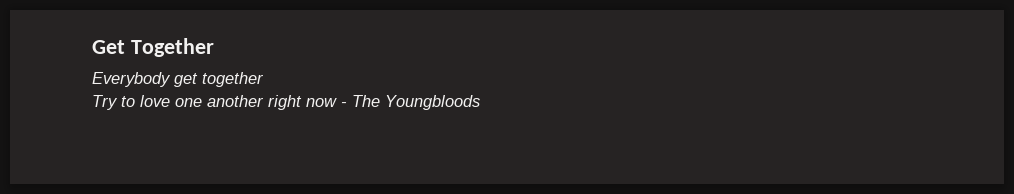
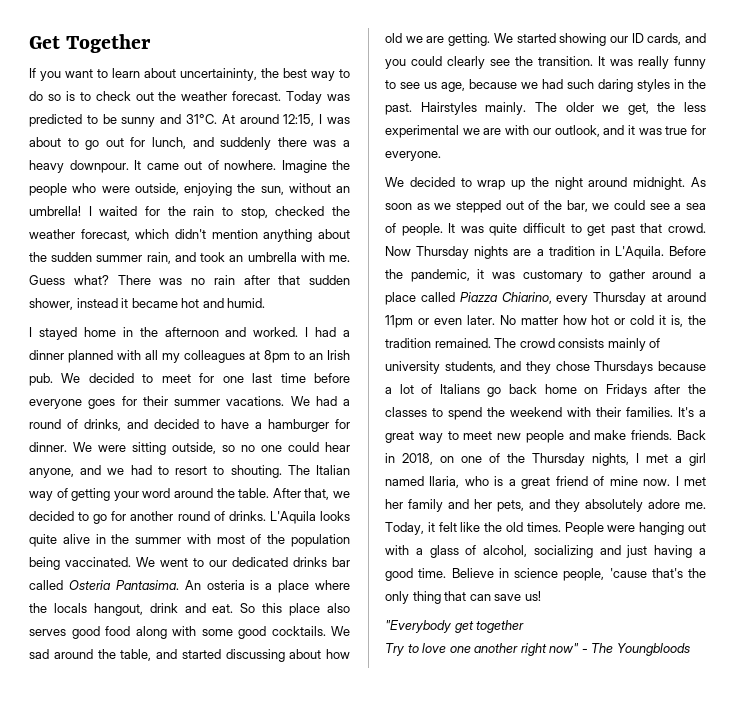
[92,72,171,87] Everybody -> [29,68,350,81] [29,91,350,104] [29,114,351,127] [29,137,350,150] [29,160,350,173] [29,183,350,196] [29,206,350,219] [29,229,350,242] [29,252,350,264] [29,275,350,285] [29,298,266,310] [29,327,350,340] [29,350,350,363] [29,373,351,386] [29,396,350,409] [29,419,350,432] [29,442,350,455] [29,465,351,478] [29,488,350,501] [29,511,350,524] [29,534,350,547] [29,557,350,570] [29,580,350,593] [29,603,350,616] [29,626,350,639] [29,649,350,662] [385,33,706,46] [385,56,706,69] [385,79,706,92] [385,102,706,115] [385,125,706,138] [385,151,441,161] [385,177,706,190] [385,200,706,213] [385,223,706,236] [385,246,706,259] [385,269,706,282] [385,292,706,305] [385,315,706,328] [385,338,661,351] [385,361,706,374] [385,384,706,397] [385,407,706,420] [385,430,706,443] [385,453,706,466] [385,476,706,489] [385,499,706,512] [385,522,706,535] [385,545,706,558] [385,568,706,581] [385,591,541,604] [385,620,451,633] If you want to learn about uncertaininty, the best way to do so is to check out the weather forecast. Today was predicted to be sunny and 31°C. At around 12:15, I was about to go out for lunch, and suddenly there was a heavy downpour. It came out of nowhere. Imagine the people who were outside, enjoying the sun, without an umbrella! I waited for the rain to stop, checked the weather forecast, which didn't mention anything about the sudden summer rain, and took an umbrella with me. Guess what? There was no rain after that sudden shower, instead it became hot and humid. // I stayed home in the afternoon and worked. I had a dinner planned with all my colleagues at 8pm to an Irish pub. We decided to meet for one last time before everyone goes for their summer vacations. We had a round of drinks, and decided to have a hamburger for dinner. We were sitting outside, so no one could hear anyone, and we had to resort to shouting. The Italian way of getting your word around the table. After that, we decided to go for another round of drinks. L'Aquila looks quite alive in the summer with most of the population being vaccinated. We went to our dedicated drinks bar called Osteria Pantasima. An osteria is a place where the locals hangout, drink and eat. So this place also serves good food along with some good cocktails. We sad around the table, and started discussing about how old we are getting. We started showing our ID cards, and you could clearly see the transition. It was really funny to see us age, because we had such daring styles in the past. Hairstyles mainly. The older we get, the less experimental we are with our outlook, and it was true for everyone. // We decided to wrap up the night around midnight. As soon as we stepped out of the bar, we could see a sea of people. It was quite difficult to get past that crowd. Now Thursday nights are a tradition in L'Aquila. Before the pandemic, it was customary to gather around a place called Piazza Chiarino, every Thursday at around 11pm or even later. No matter how hot or cold it is, the tradition remained. The crowd consists mainly of university students, and they chose Thursdays because a lot of Italians go back home on Fridays after the classes to spend the weekend with their families. It's a great way to meet new people and make friends. Back in 2018, on one of the Thursday nights, I met a girl named Ilaria, who is a great friend of mine now. I met her family and her pets, and they absolutely adore me. Today, it felt like the old times. People were hanging out with a glass of alcohol, socializing and just having a good time. Believe in science people, 'cause that's the only thing that can save us! // "Everybody
[306,98,337,107] now -> [549,643,580,653] now"

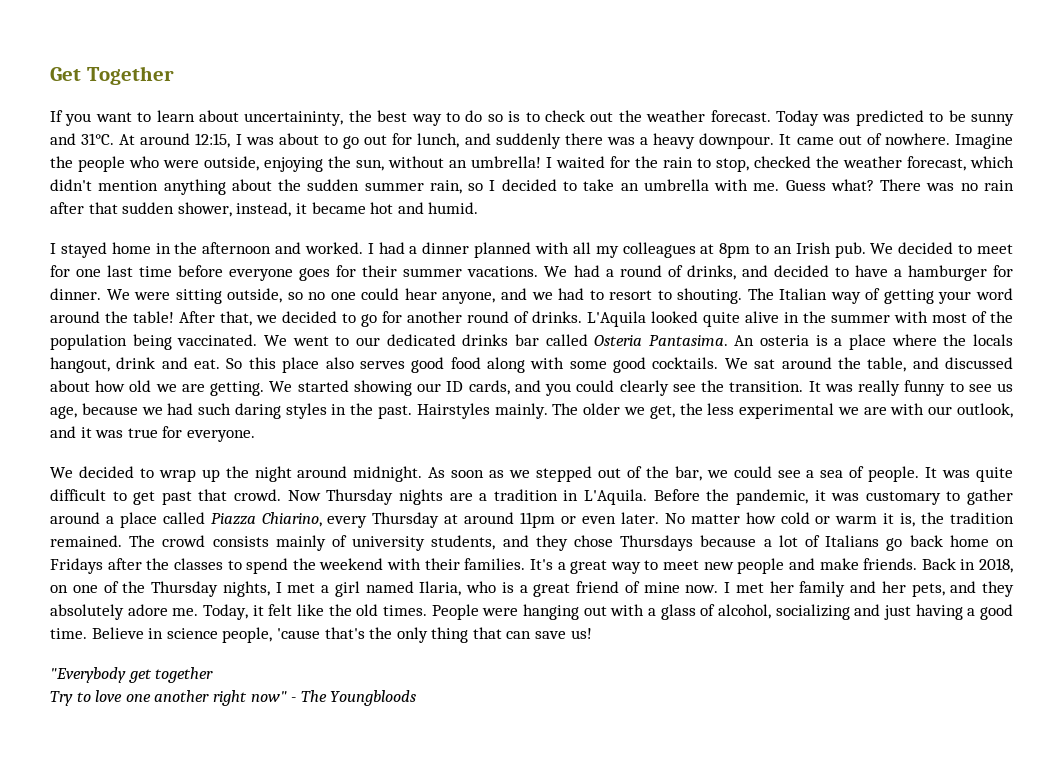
[174,252,226,262] and took -> [468,179,615,191] so I decided to take
[76,298,118,308] instead -> [236,202,292,217] instead,
[238,488,270,498] table. -> [133,311,174,323] table!
[320,511,350,521] looks -> [651,311,698,323] looked
[29,649,49,659] sad -> [754,359,776,369] sat
[181,649,285,662] started discussing -> [945,357,1014,369] discussed
[591,315,655,325] hot or cold -> [780,512,878,524] cold or warm

